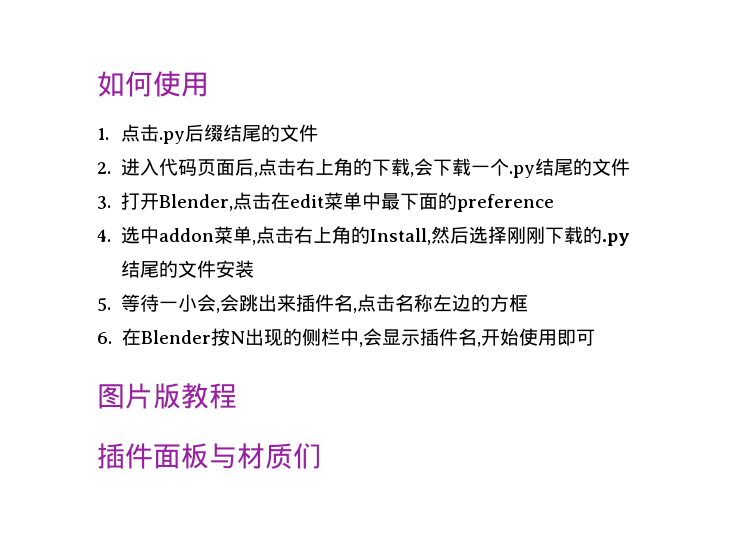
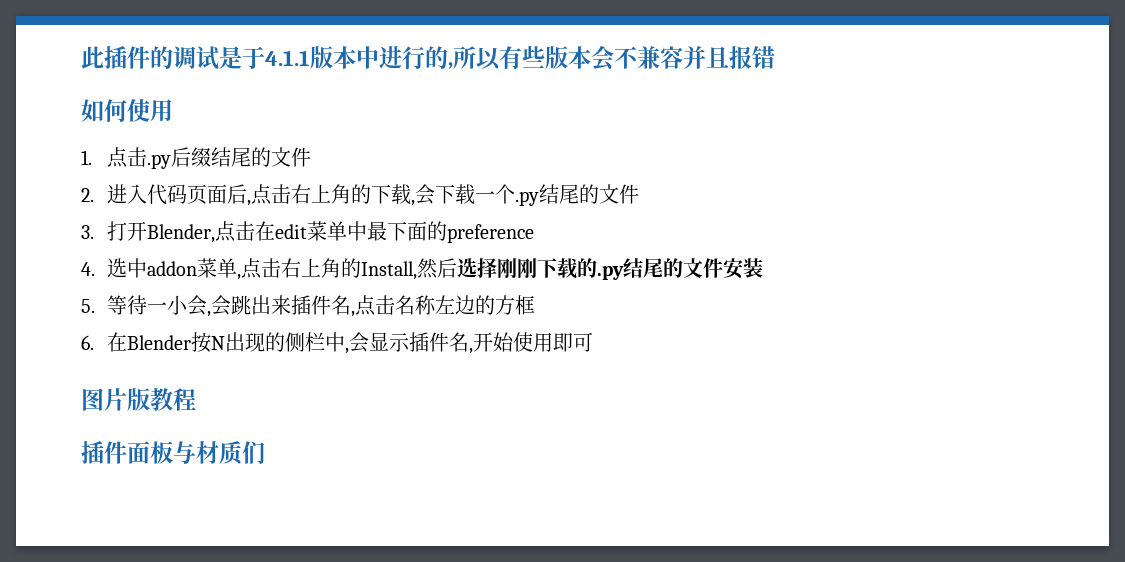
(97, 84) none -> [81,46,775,71] 此插件的调试是于4.1.1版本中进行的,所以有些版本会不兼容并且报错 //

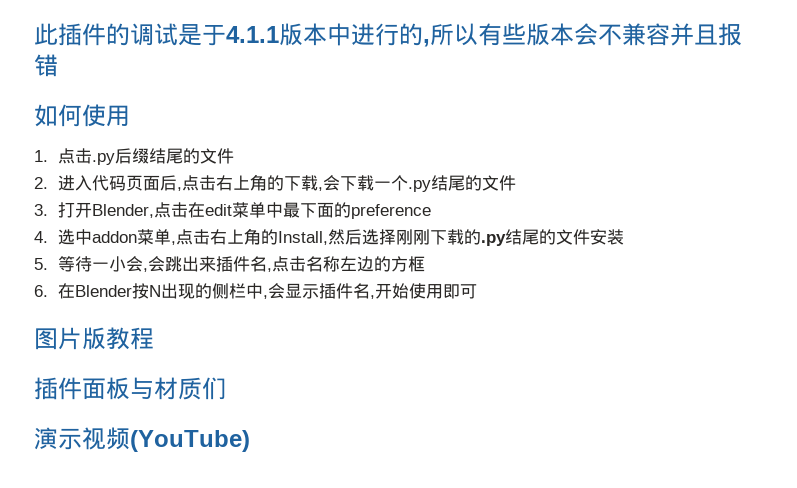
(265, 452) none -> [34,427,250,452] // 演示视频(YouTube)

